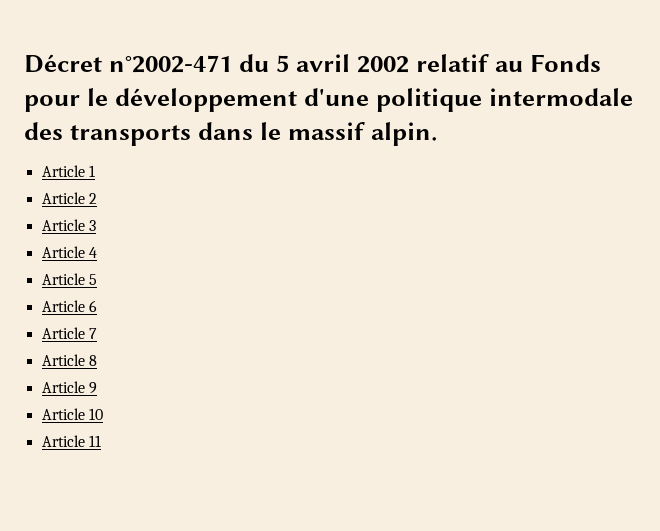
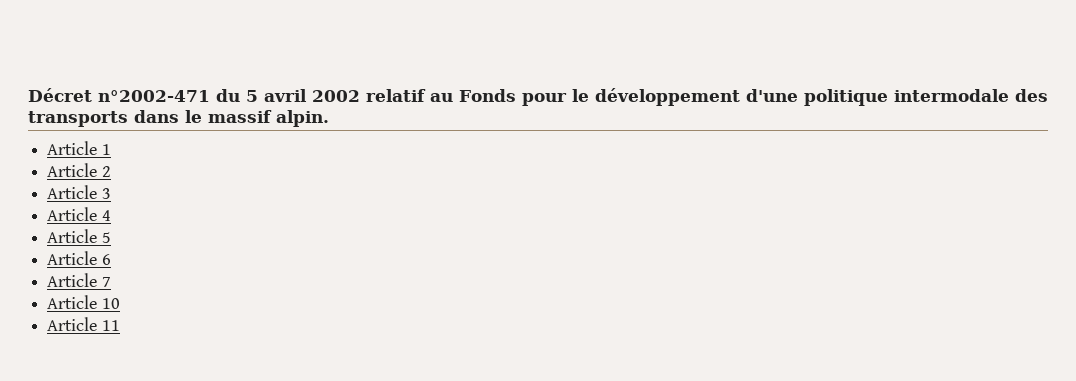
[41,354,97,366] [41,381,97,394] // Article 8 // Article 9 -> (111, 282) none

